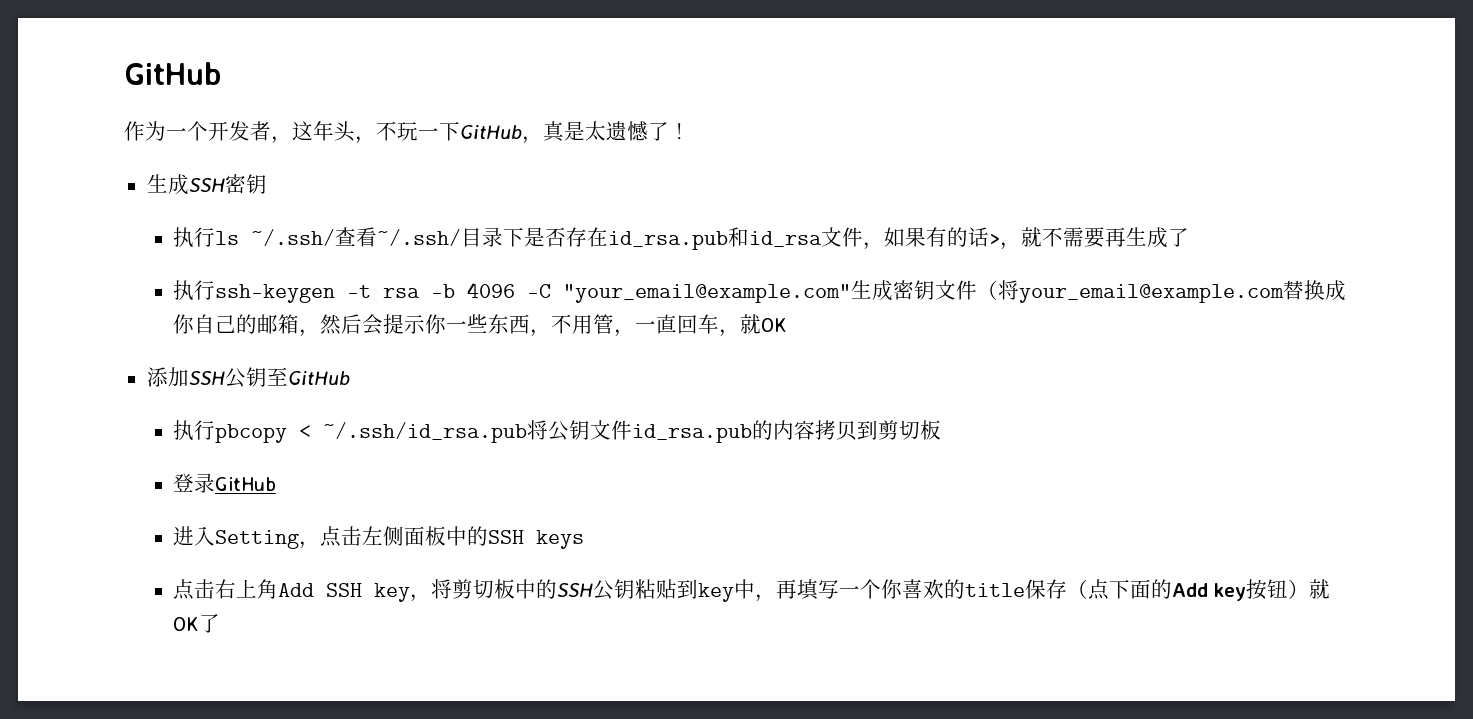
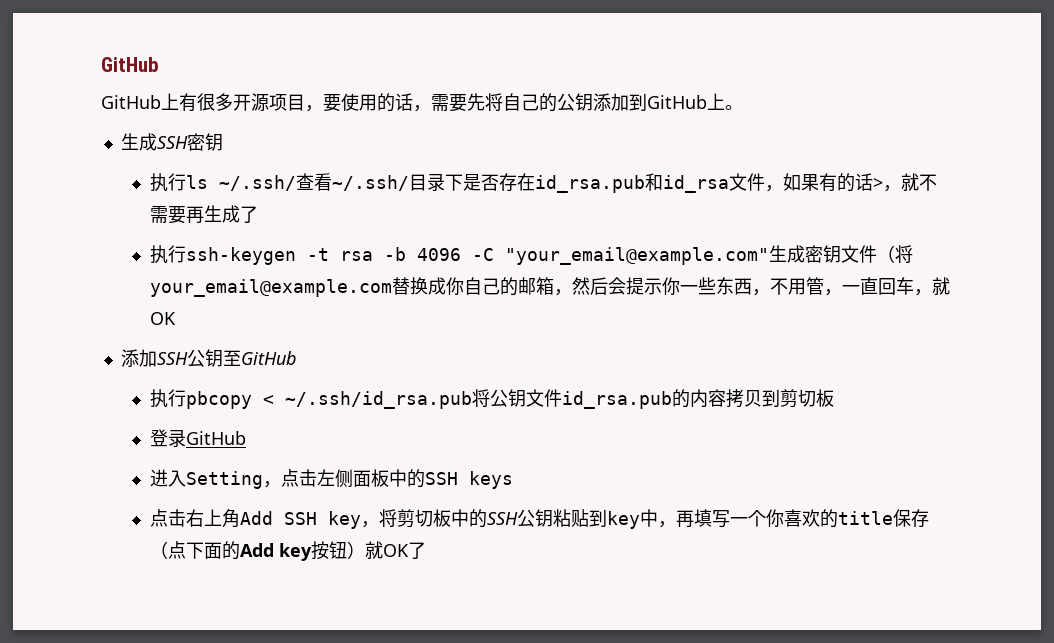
[124,62,221,85] [124,121,690,144] GitHub // 作为一个开发者，这年头，不玩一下GitHub，真是太遗憾了！ -> [101,57,159,72] [101,93,743,112] GitHub // GitHub上有很多开源项目，要使用的话，需要先将自己的公钥添加到GitHub上。

